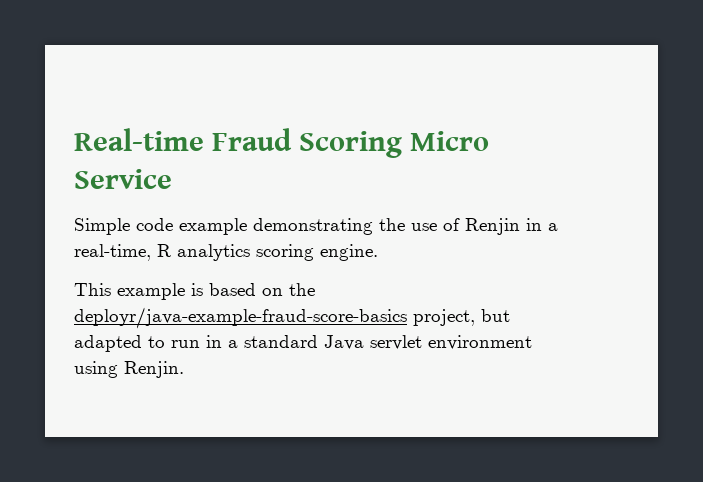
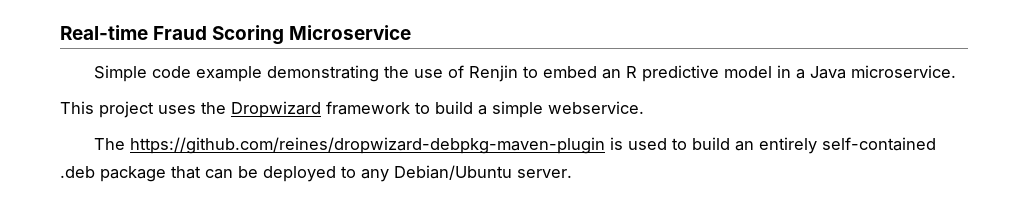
[410,131,489,151] [74,169,172,189] Micro Service -> [289,25,412,40] Microservice
[526,218,558,231] [74,244,378,261] [74,283,315,300] [74,307,510,329] [74,335,532,352] [74,361,184,378] in a real-time, R analytics scoring engine. // This example is based on the deployr/java-example-fraud-score-basics project, but adapted to run in a standard Java servlet environment using Renjin. -> [522,65,956,82] [60,101,644,118] [93,137,936,154] [60,165,572,182] to embed an R predictive model in a Java microservice. // This project uses the Dropwizard framework to build a simple webservice. // The https://github.com/reines/dropwizard-debpkg-maven-plugin is used to build an entirely self-contained .deb package that can be deployed to any Debian/Ubuntu server.

